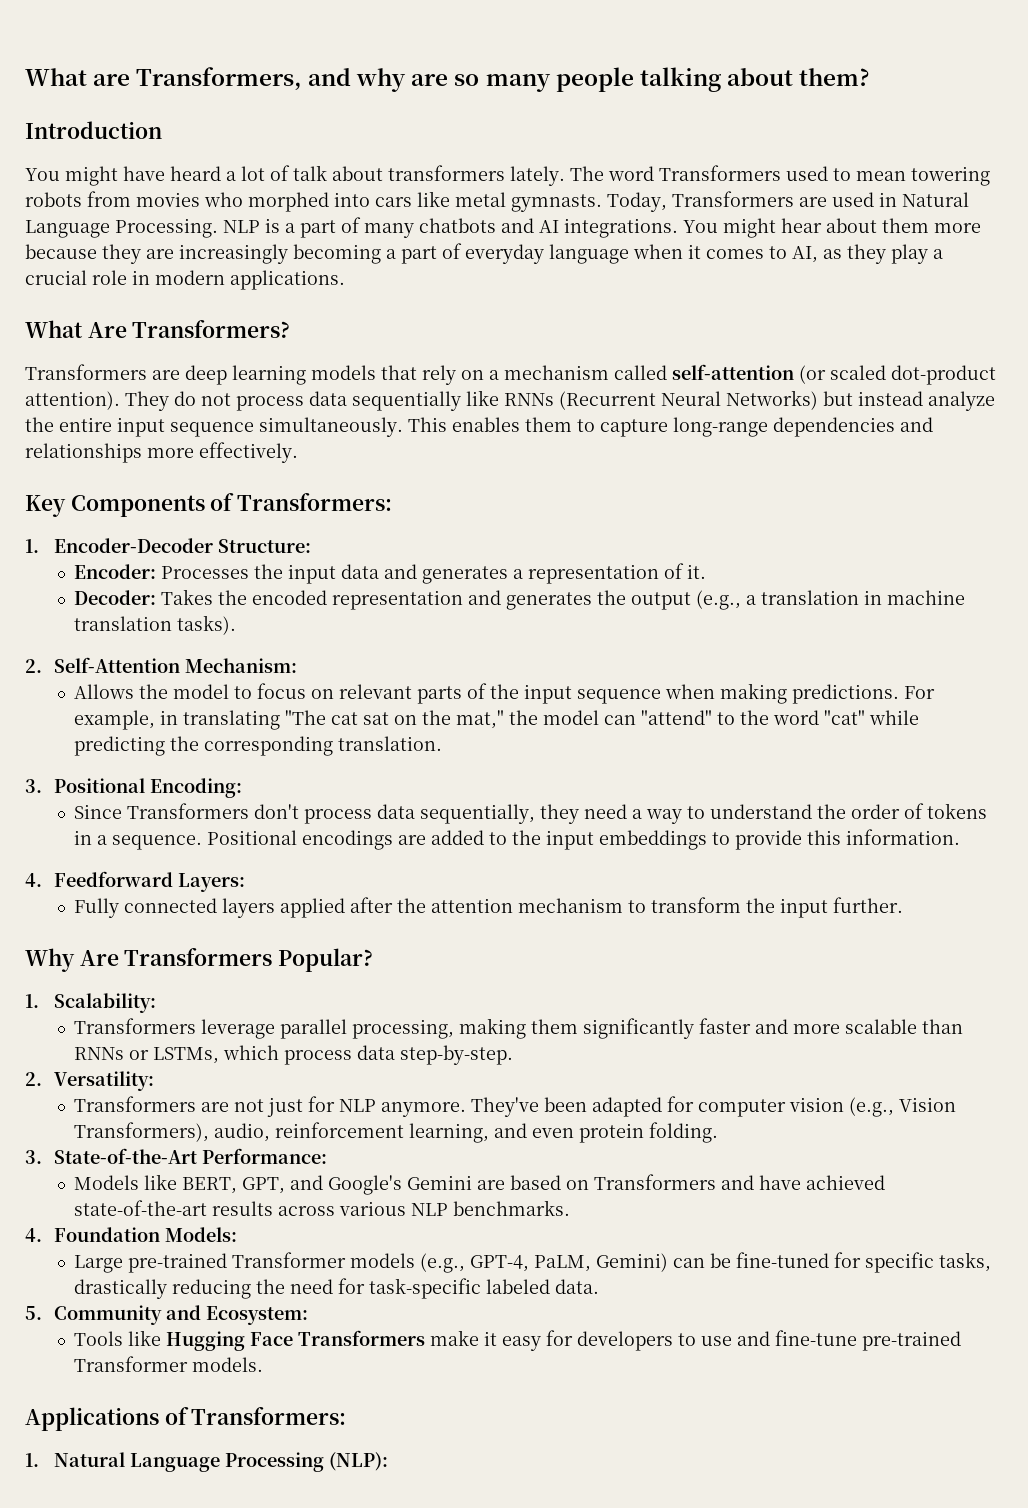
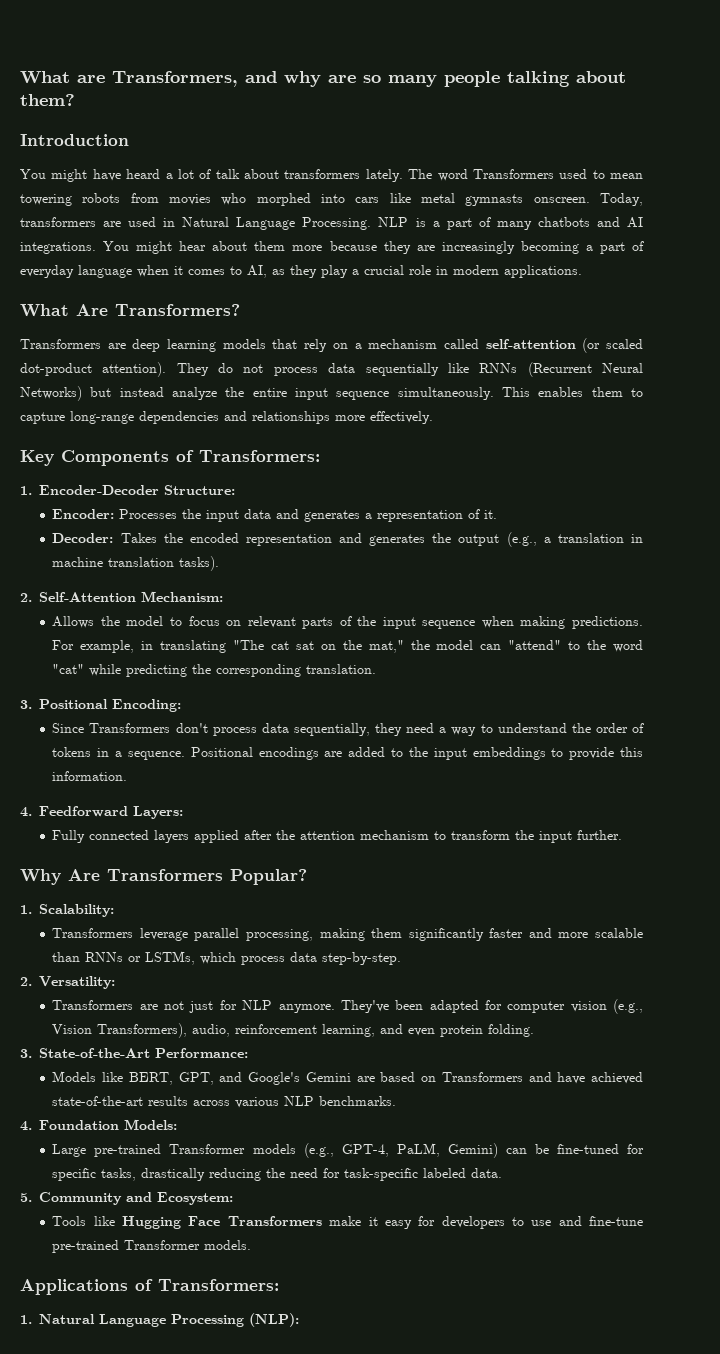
[511,191,794,212] gymnasts. Today, Transformers -> [465,193,643,206] [20,217,96,227] gymnasts onscreen. Today, transformers

